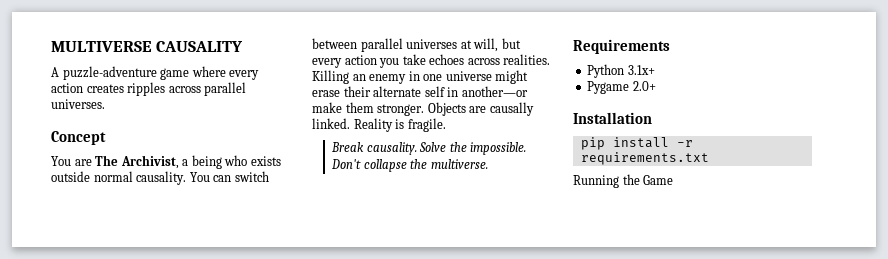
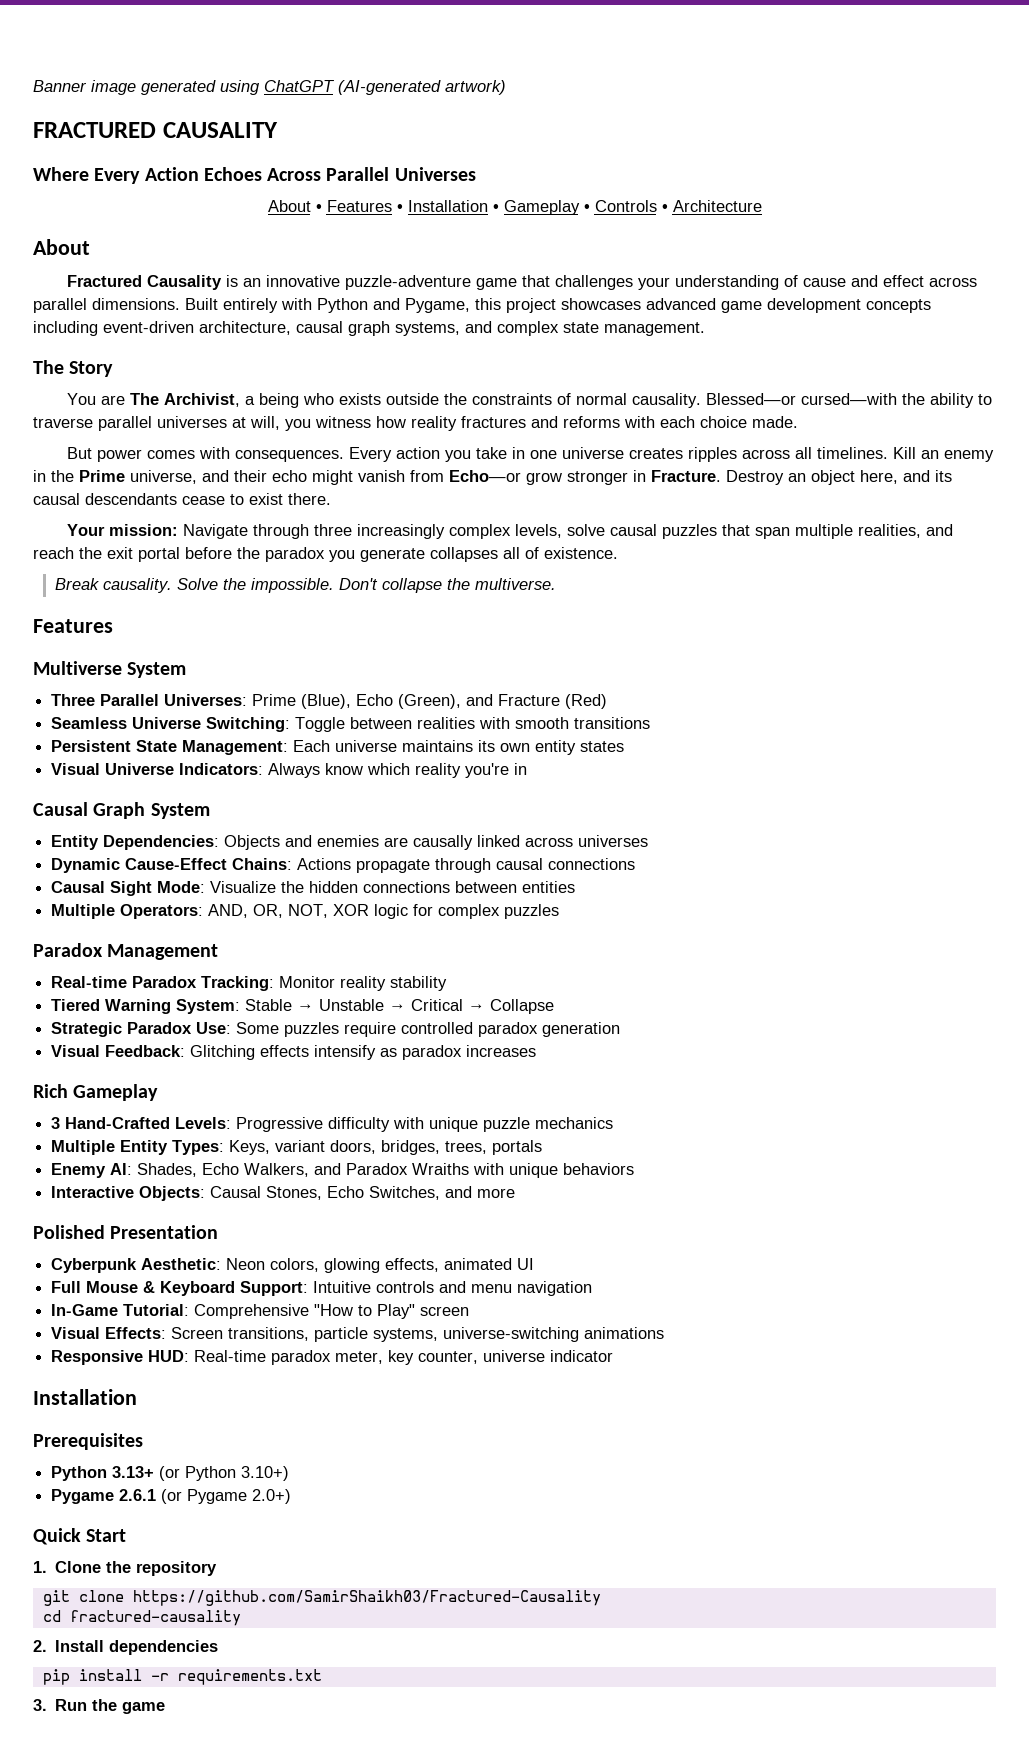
[51,41,244,52] [51,66,260,80] [51,82,247,96] [51,99,105,109] [51,131,106,145] MULTIVERSE CAUSALITY // A puzzle-adventure game where every action creates ripples across parallel universes. // Concept -> [33,80,506,95] [33,122,278,138] [33,167,476,184] [267,200,762,215] [33,239,90,255] [66,275,977,290] [33,298,931,313] [33,321,705,336] [33,360,114,377] Banner image generated using ChatGPT (AI-generated artwork) // FRACTURED CAUSALITY // Where Every Action Echoes Across Parallel Universes // About • Features • Installation • Gameplay • Controls • Architecture // About // Fractured Causality is an innovative puzzle-adventure game that challenges your understanding of cause and effect across parallel dimensions. Built entirely with Python and Pygame, this project showcases advanced game development concepts including event-driven architecture, causal graph systems, and complex state management. // The Story
[93,171,269,185] [312,38,521,52] [312,54,551,68] [312,70,529,84] [312,86,528,97] [312,102,534,116] [312,118,446,132] normal causality. You can switch between parallel universes at will, but every action you take echoes across realities. Killing an enemy in one universe might erase their alternate self in another—or make them stronger. Objects are causally linked. Reality is fragile. -> [443,393,992,408] [33,416,798,431] [66,447,994,462] [33,470,952,485] [33,493,331,505] [66,524,953,539] [33,547,618,562] the constraints of normal causality. Blessed—or cursed—with the ability to traverse parallel universes at will, you witness how reality fractures and reforms with each choice made. // But power comes with consequences. Every action you take in one universe creates ripples across all timelines. Kill an enemy in the Prime universe, and their echo might vanish from Echo—or grow stronger in Fracture. Destroy an object here, and its causal descendants cease to exist there. // Your mission: Navigate through three increasingly complex levels, solve causal puzzles that span multiple realities, and reach the exit portal before the paradox you generate collapses all of existence.
[573,39,670,54] [587,64,655,78] [587,81,656,94] [573,112,652,124] Requirements // Python 3.1x+ // Pygame 2.0+ // Installation -> [33,619,113,633] [33,661,187,678] [51,694,608,709] [51,717,651,732] [51,740,625,755] [51,763,528,778] [33,802,210,819] [51,835,649,850] [51,858,636,873] [51,881,576,896] [51,904,560,919] [33,943,219,960] [51,976,448,991] [51,999,555,1014] [51,1022,621,1037] [51,1045,537,1060] [33,1084,159,1101] [51,1117,614,1132] [51,1140,543,1155] [51,1163,635,1178] [51,1186,516,1201] [33,1225,219,1239] [51,1258,535,1273] [51,1281,593,1296] [51,1304,470,1319] [51,1327,665,1342] [51,1350,614,1365] [33,1389,137,1405] [33,1433,143,1450] [51,1466,290,1481] [51,1489,292,1504] [33,1528,127,1545] [33,1561,218,1576] [42,1590,601,1606] [42,1610,241,1626] [33,1640,219,1655] Features // Multiverse System // Three Parallel Universes: Prime (Blue), Echo (Green), and Fracture (Red) // Seamless Universe Switching: Toggle between realities with smooth transitions // Persistent State Management: Each universe maintains its own entity states // Visual Universe Indicators: Always know which reality you're in // Causal Graph System // Entity Dependencies: Objects and enemies are causally linked across universes // Dynamic Cause-Effect Chains: Actions propagate through causal connections // Causal Sight Mode: Visualize the hidden connections between entities // Multiple Operators: AND, OR, NOT, XOR logic for complex puzzles // Paradox Management // Real-time Paradox Tracking: Monitor reality stability // Tiered Warning System: Stable → Unstable → Critical → Collapse // Strategic Paradox Use: Some puzzles require controlled paradox generation // Visual Feedback: Glitching effects intensify as paradox increases // Rich Gameplay // 3 Hand-Crafted Levels: Progressive difficulty with unique puzzle mechanics // Multiple Entity Types: Keys, variant doors, bridges, trees, portals // Enemy AI: Shades, Echo Walkers, and Paradox Wraiths with unique behaviors // Interactive Objects: Causal Stones, Echo Switches, and more // Polished Presentation // Cyberpunk Aesthetic: Neon colors, glowing effects, animated UI // Full Mouse & Keyboard Support: Intuitive controls and menu navigation // In-Game Tutorial: Comprehensive "How to Play" screen // Visual Effects: Screen transitions, particle systems, universe-switching animations // Responsive HUD: Real-time paradox meter, key counter, universe indicator // Installation // Prerequisites // Python 3.13+ (or Python 3.10+) // Pygame 2.6.1 (or Pygame 2.0+) // Quick Start // 1. Clone the repository // git clone https://github.com/SamirShaikh03/Fractured-Causality // cd fractured-causality // 2. Install dependencies
[573,174,674,188] Running the Game -> [33,1699,166,1714] 3. Run the game

